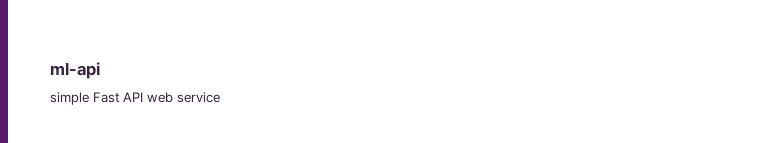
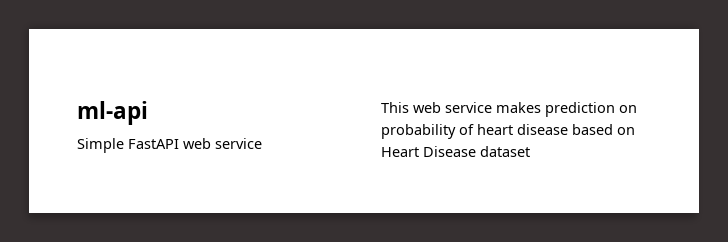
[50,92,220,105] simple Fast API web service -> [77,138,262,153] [381,102,637,117] [381,124,635,139] [381,146,530,157] Simple FastAPI web service // This web service makes prediction on probability of heart disease based on Heart Disease dataset

